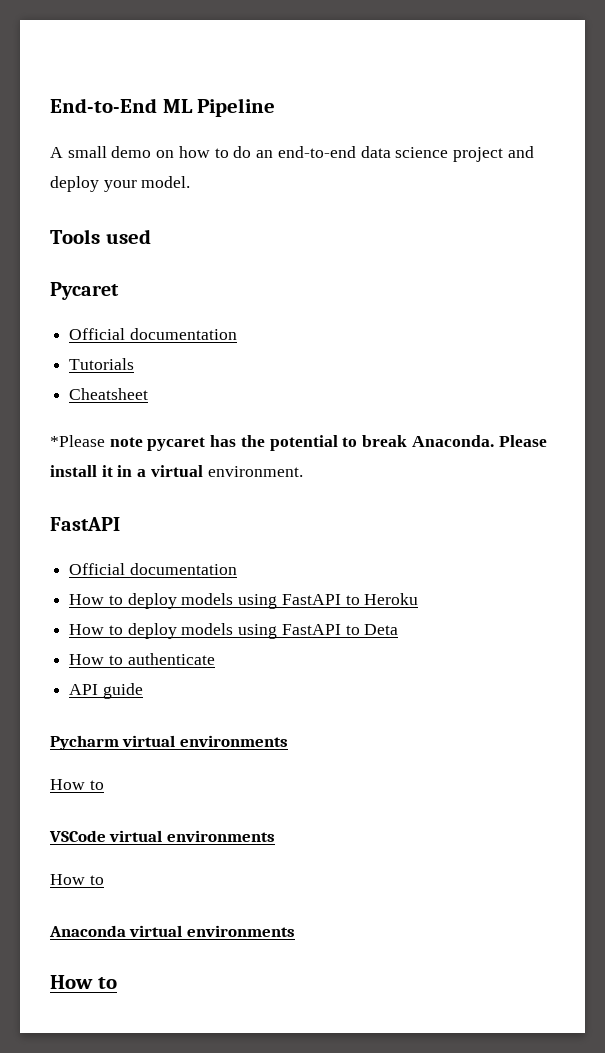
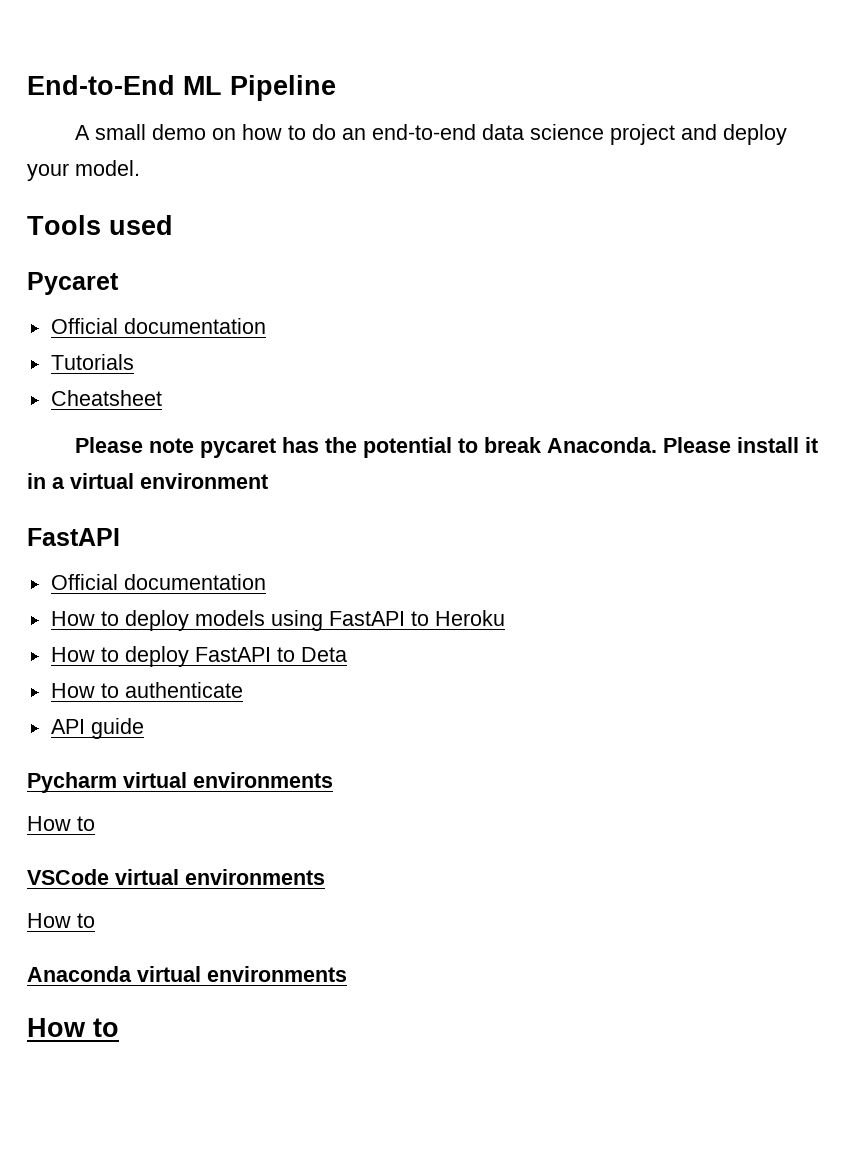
[50,435,105,447] *Please -> [74,437,143,453] Please
[207,466,303,477] environment. -> [140,473,268,489] environment
[181,623,278,639] models using -> (189, 656) none

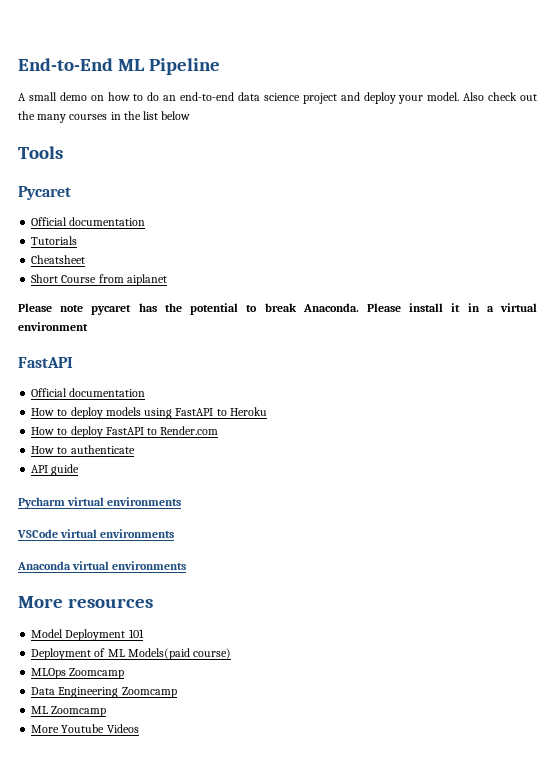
(140, 168) none -> [463,92,538,101] [18,111,191,123] Also check out the many courses in the list below
[109,215,173,235] used -> (63, 152) none
(162, 398) none -> [31,274,167,286] // Short Course from aiplanet
[300,647,347,662] Deta -> [160,426,219,435] Render.com
[27,816,95,831] // How to -> (182, 501) none
[27,913,95,928] // How to -> (175, 533) none
[27,1018,119,1037] How to -> [18,596,153,608] [31,629,144,641] [31,648,232,660] [31,668,125,679] [31,687,177,698] [31,706,107,717] [31,724,139,733] More resources // Model Deployment 101 // Deployment of ML Models(paid course) // MLOps Zoomcamp // Data Engineering Zoomcamp // ML Zoomcamp // More Youtube Videos

